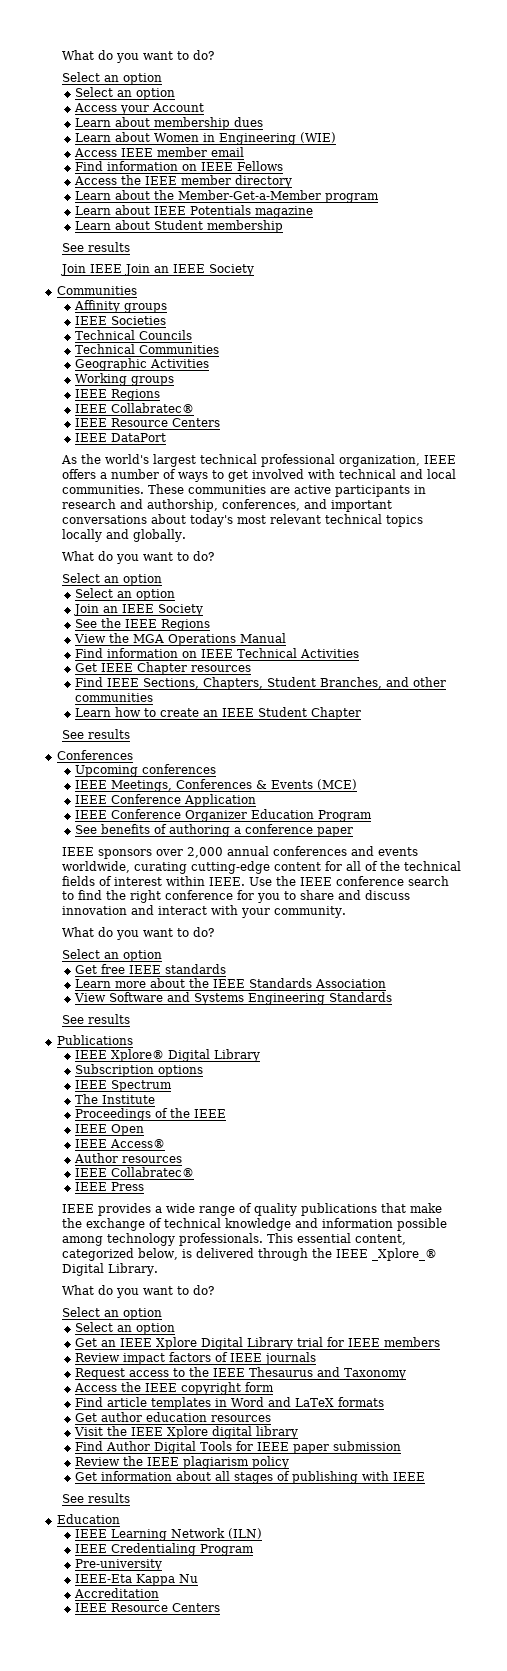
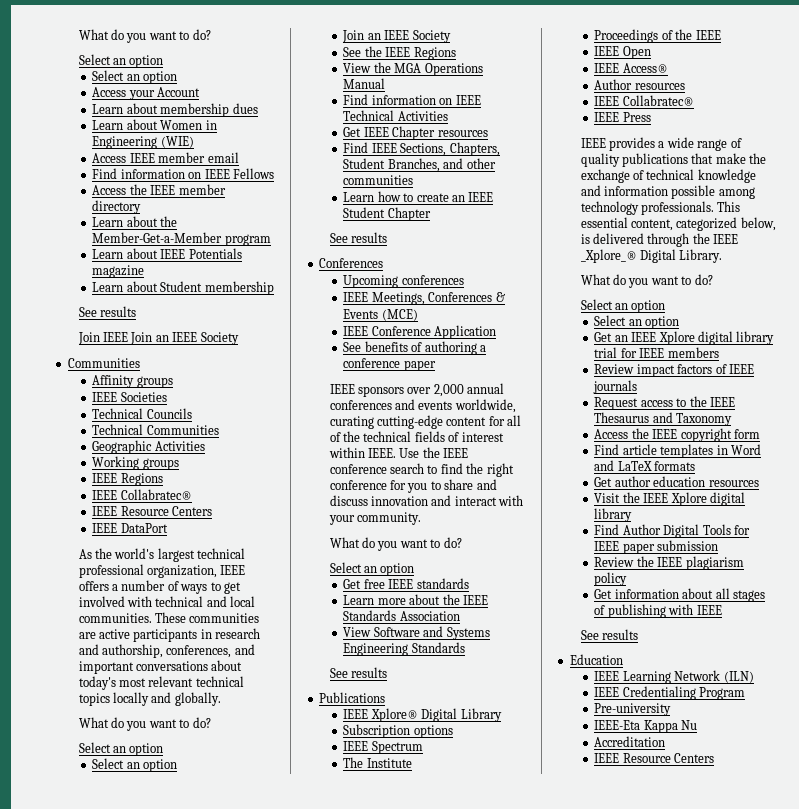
[75,809,373,822] // IEEE Conference Organizer Education Program -> (497, 332) none
[201,1337,294,1350] Digital Library -> [697,331,775,345] digital library

